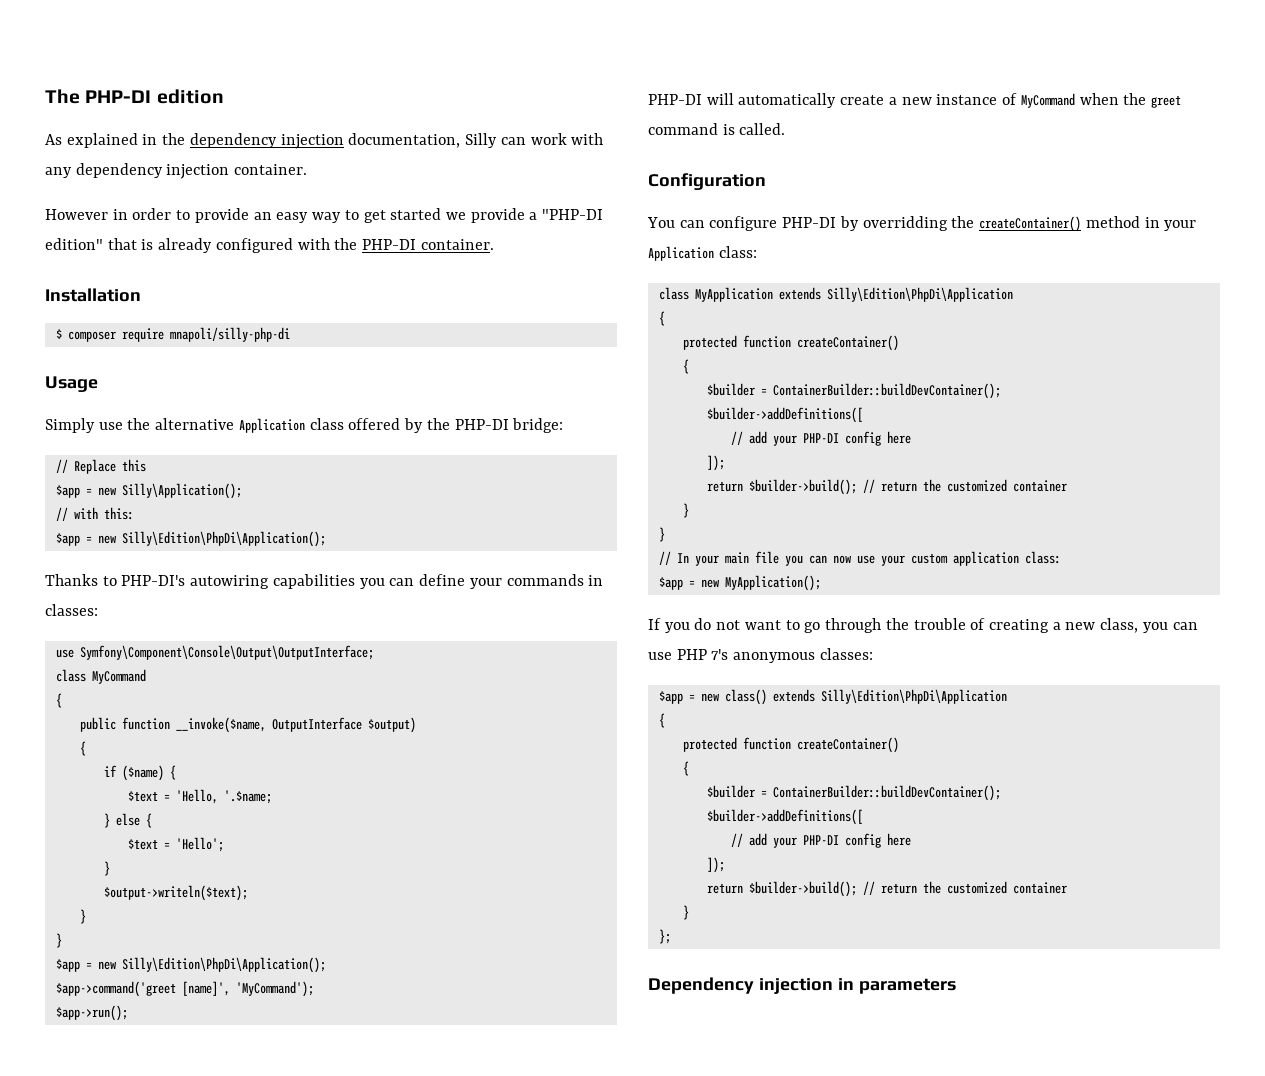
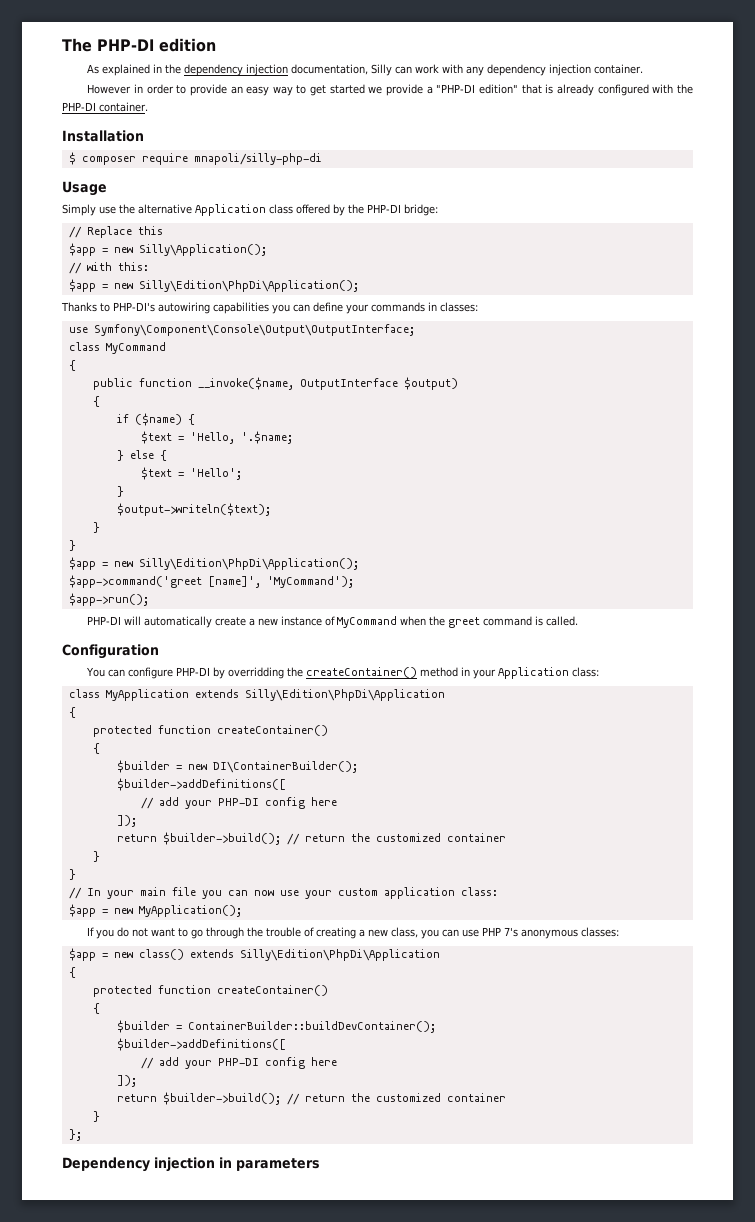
[772,383,1001,399] ContainerBuilder::buildDevContainer(); -> [187,761,358,773] new DI\ContainerBuilder();

